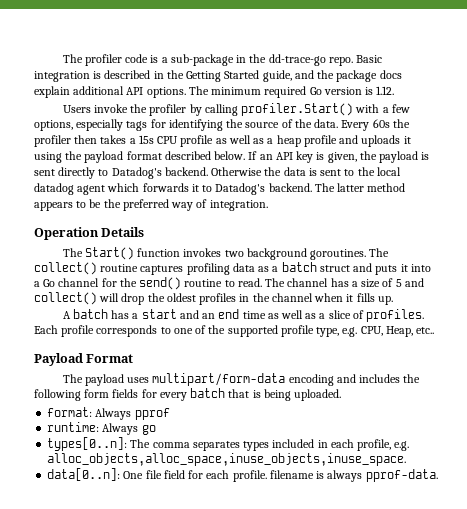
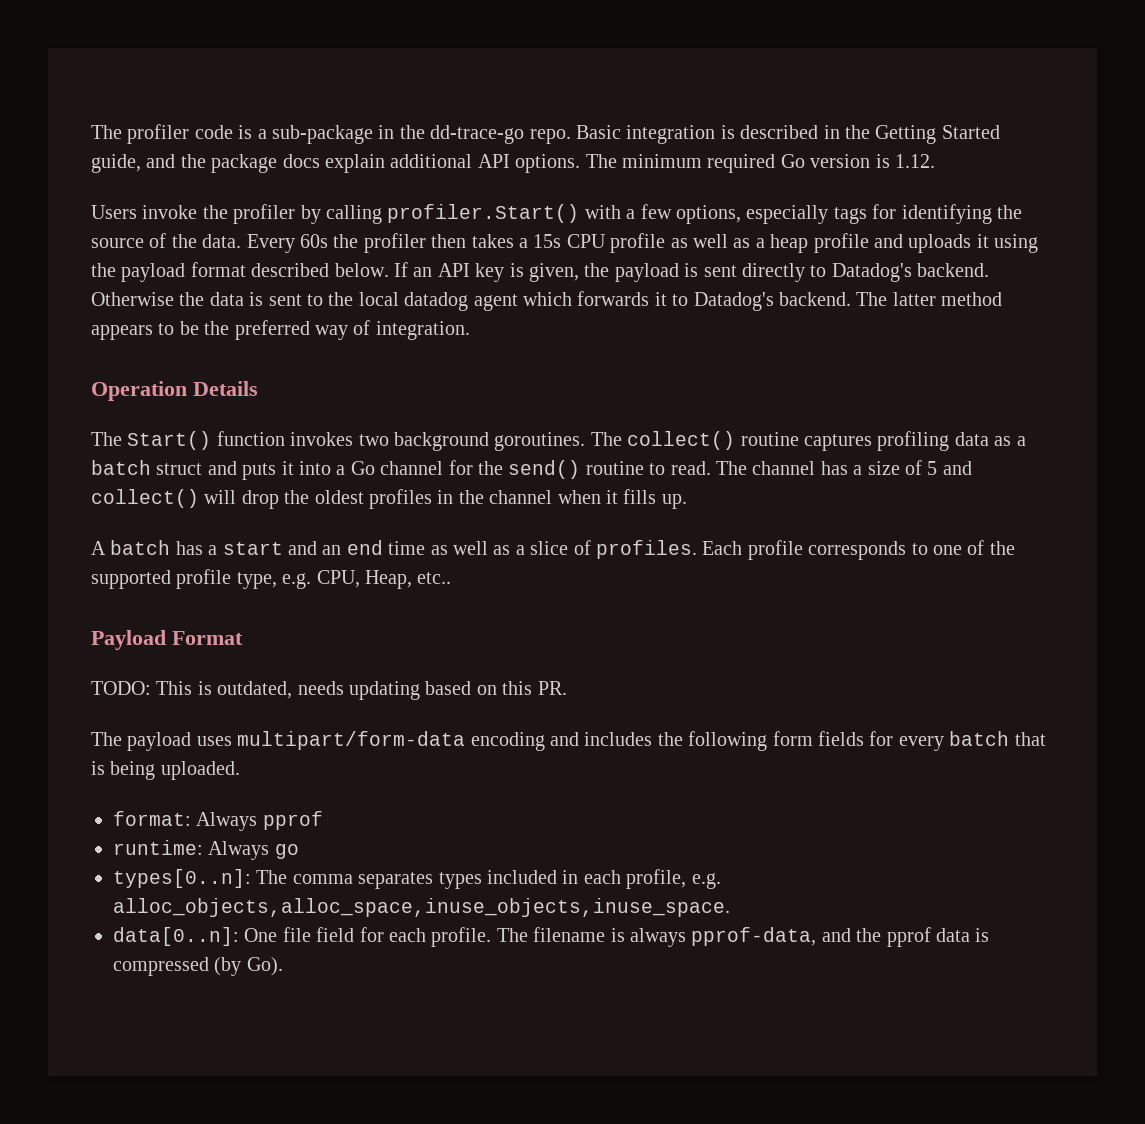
(134, 358) none -> [91,681,567,700] // TODO: This is outdated, needs updating based on this PR.
(267, 476) none -> [496,928,528,942] The
[365,469,438,482] pprof-data. -> [691,927,990,947] [113,957,283,976] pprof-data, and the pprof data is compressed (by Go).

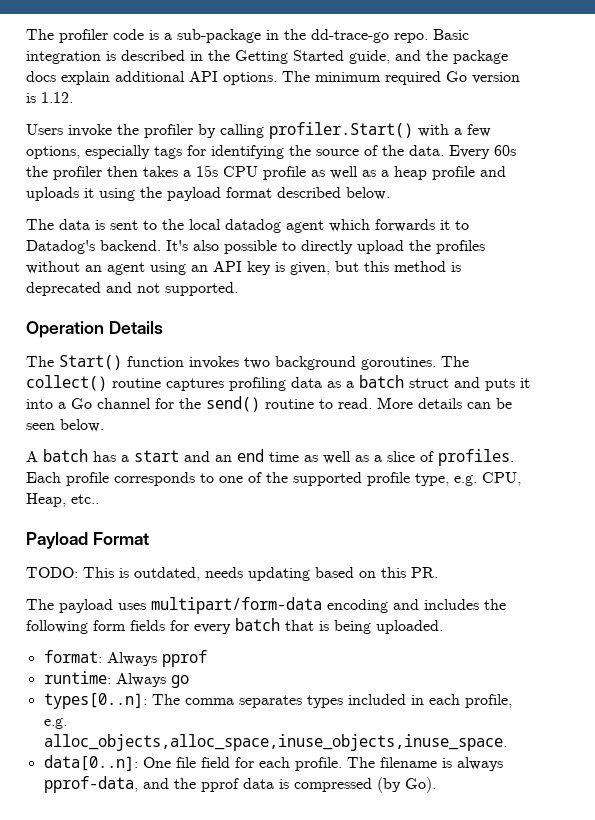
[394,262,990,282] [91,292,205,306] If an API key is given, the payload is sent directly to Datadog's backend. Otherwise the -> [26,219,54,230] // The
[856,292,1003,306] [91,320,470,340] The latter method appears to be the preferred way of integration. -> [166,240,485,254] [26,261,461,275] [26,282,238,296] It's also possible to directly upload the profiles without an agent using an API key is given, but this method is deprecated and not supported.
[715,460,972,475] [91,489,687,509] The channel has a size of 5 and collect() will drop the oldest profiles in the channel when it fills up. -> [377,397,512,409] [26,419,104,432] More details can be seen below.

